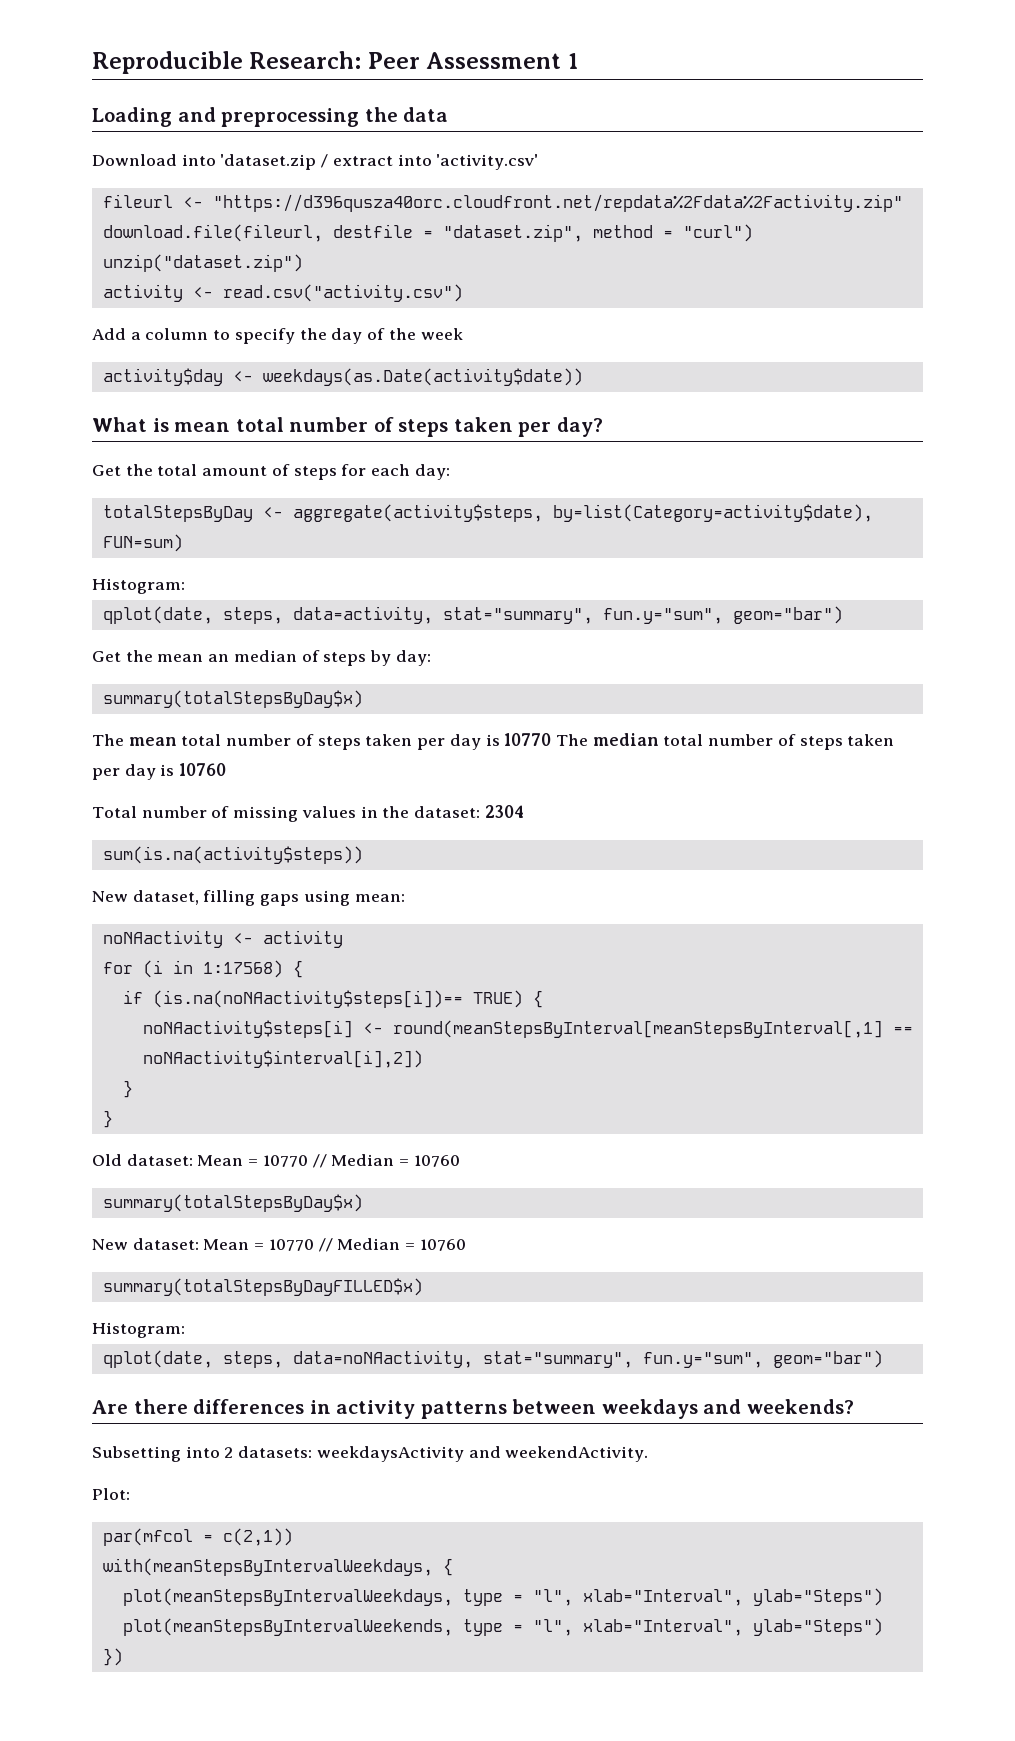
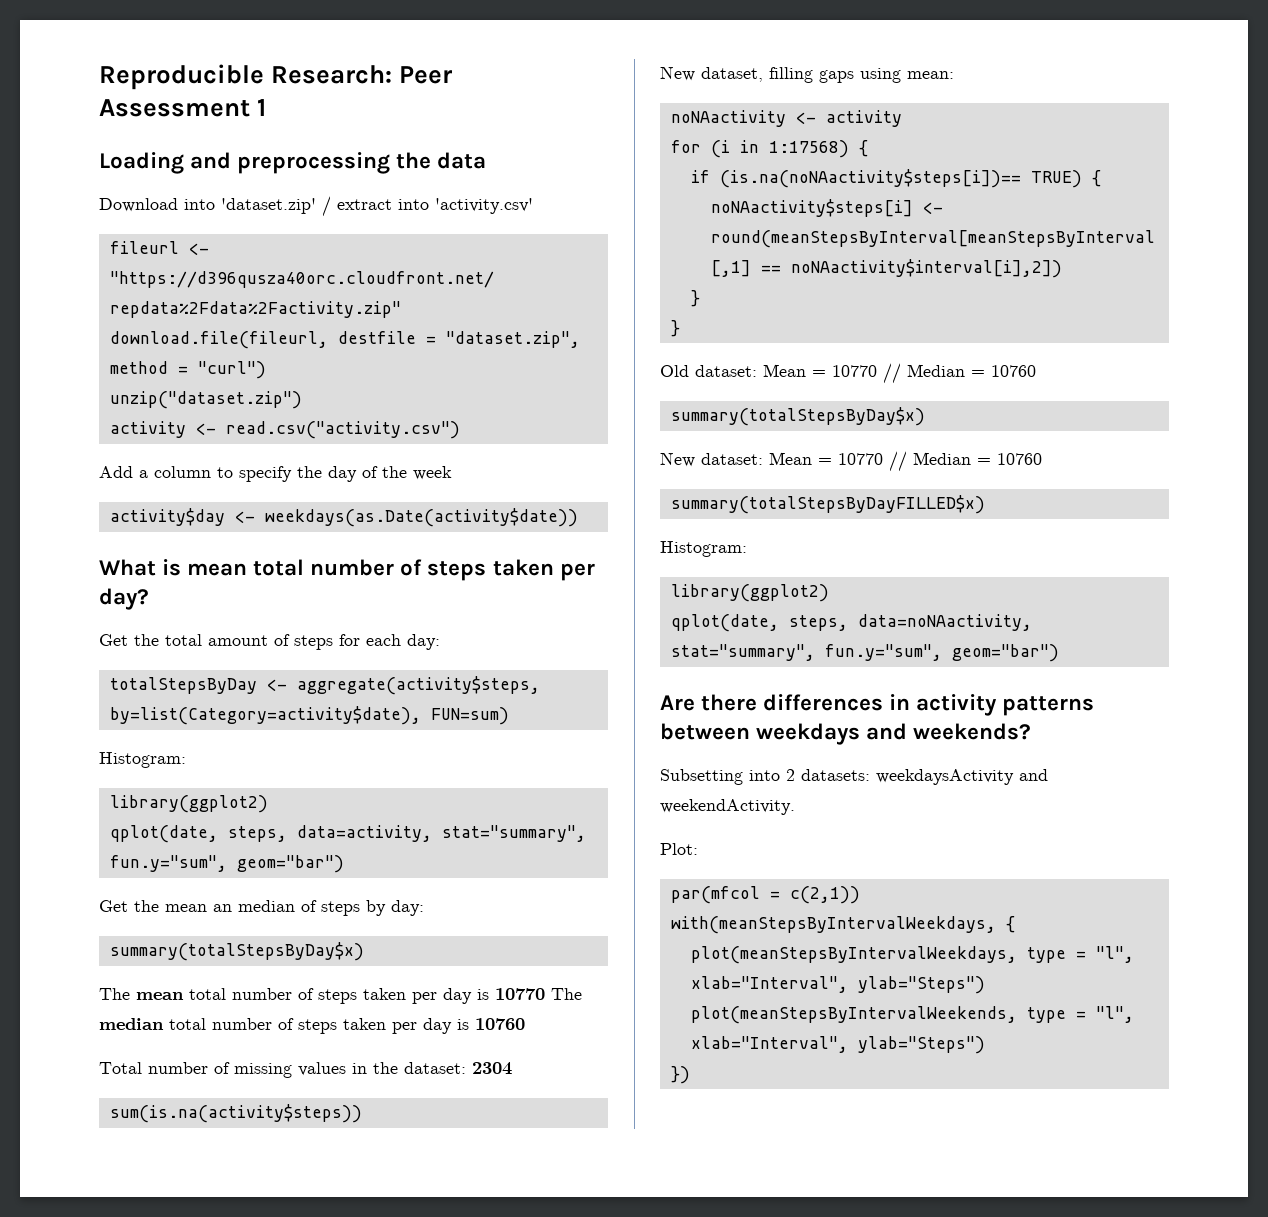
[220,154,317,170] 'dataset.zip -> [221,198,316,214] 'dataset.zip'
(185, 586) none -> [109,795,268,813] // library(ggplot2)
(185, 1330) none -> [670,584,829,602] // library(ggplot2)

